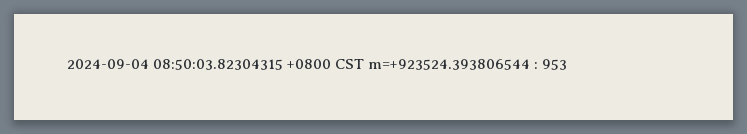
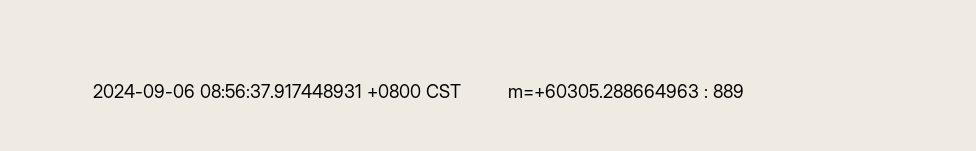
[67,59,568,70] 2024-09-04 08:50:03.82304315 +0800 CST m=+923524.393806544 : 953 -> [93,84,744,98] 2024-09-06 08:56:37.917448931 +0800 CST m=+60305.288664963 : 889

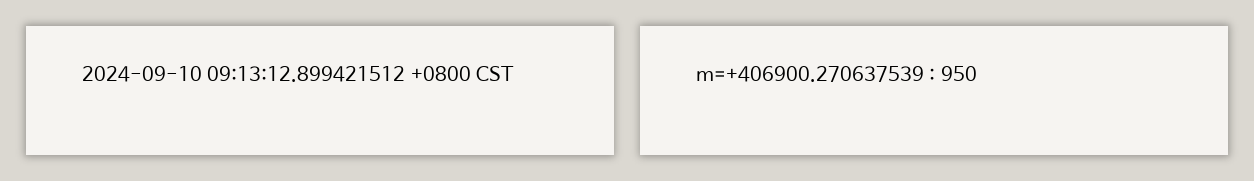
[93,84,744,98] 2024-09-06 08:56:37.917448931 +0800 CST m=+60305.288664963 : 889 -> [82,66,977,82] 2024-09-10 09:13:12.899421512 +0800 CST m=+406900.270637539 : 950

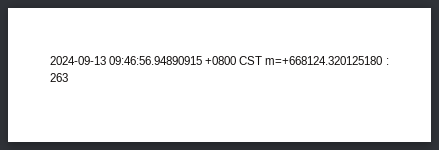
[82,66,977,82] 2024-09-10 09:13:12.899421512 +0800 CST m=+406900.270637539 : 950 -> [50,56,389,65] [50,73,68,82] 2024-09-13 09:46:56.94890915 +0800 CST m=+668124.320125180 : 263

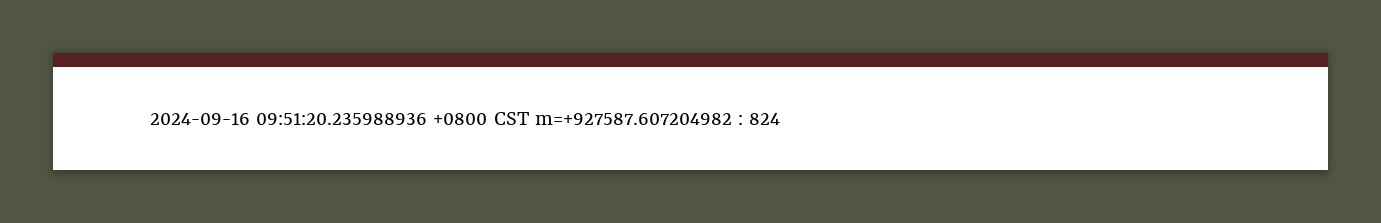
[50,56,389,65] [50,73,68,82] 2024-09-13 09:46:56.94890915 +0800 CST m=+668124.320125180 : 263 -> [150,112,781,125] 2024-09-16 09:51:20.235988936 +0800 CST m=+927587.607204982 : 824

